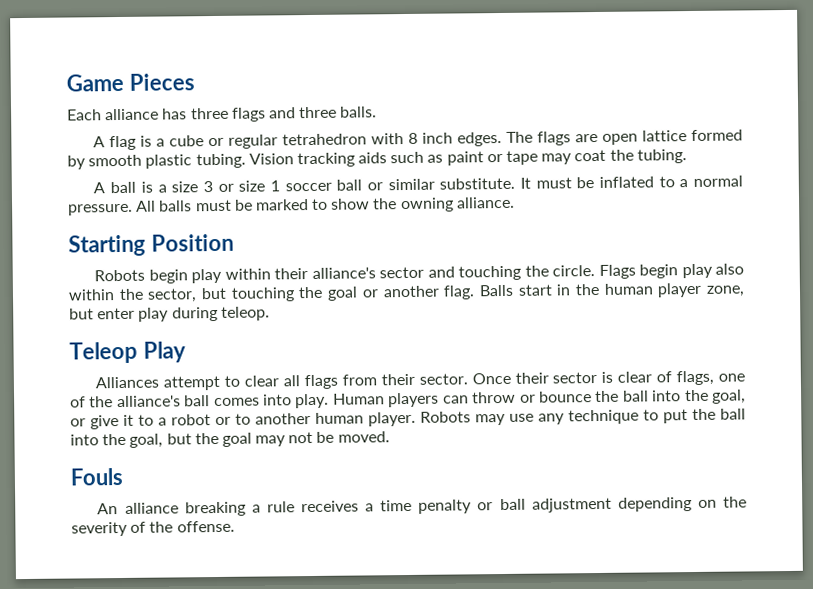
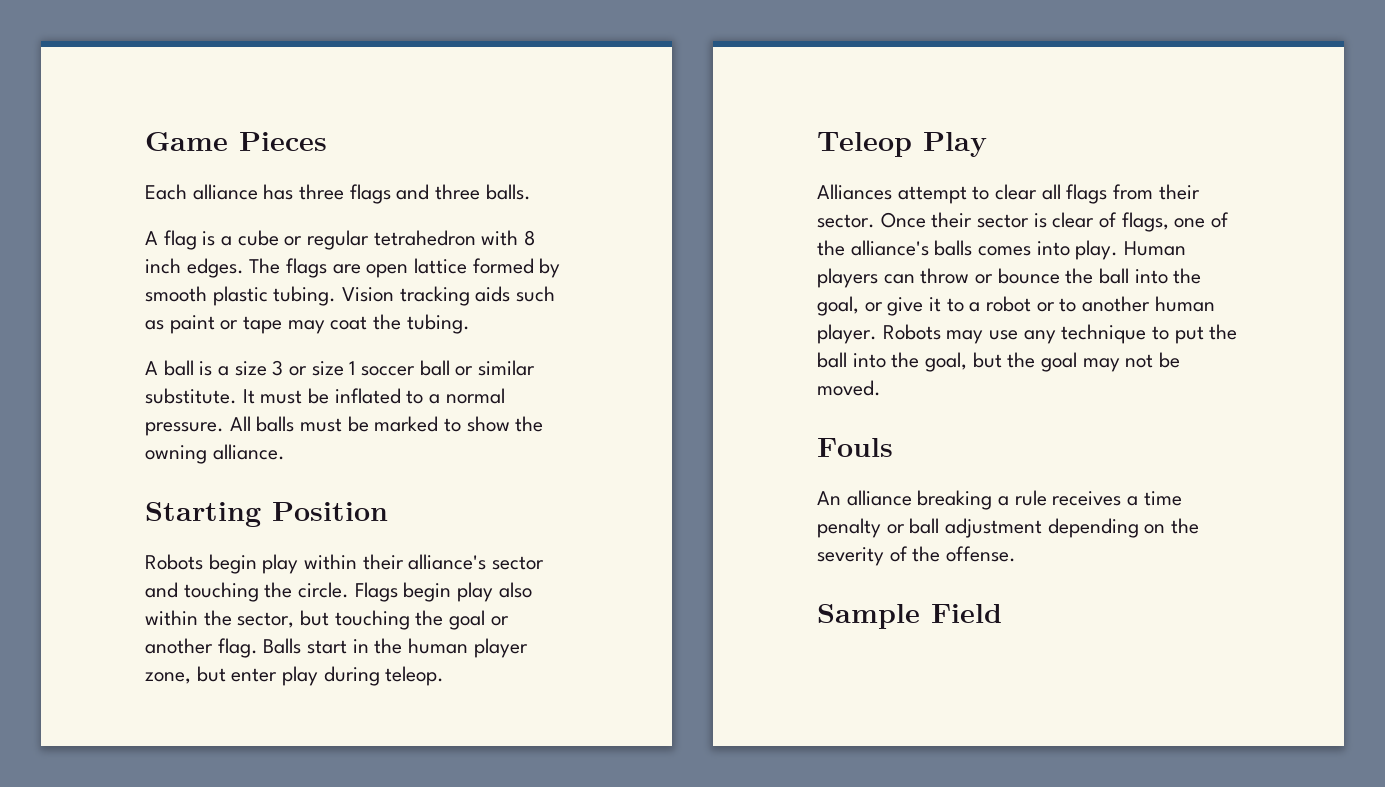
[184,395,211,407] ball -> [934,240,973,256] balls
(235, 526) none -> [817,604,1002,629] // Sample Field

